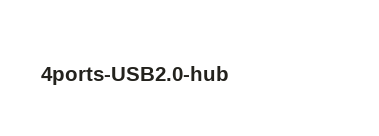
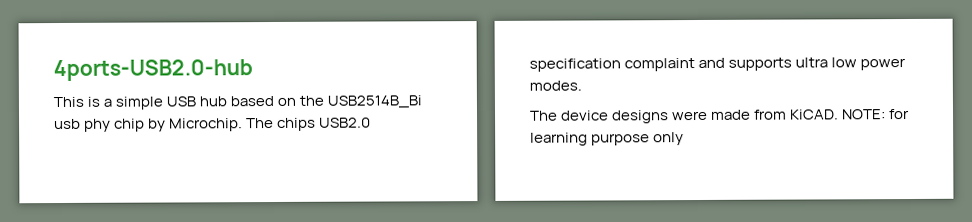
(229, 75) none -> [53,95,423,110] [54,117,372,132] [529,57,907,72] [529,80,582,91] [529,109,911,124] [530,132,685,146] // This is a simple USB hub based on the USB2514B_Bi usb phy chip by Microchip. The chips USB2.0 specification complaint and supports ultra low power modes. // The device designs were made from KiCAD. NOTE: for learning purpose only

